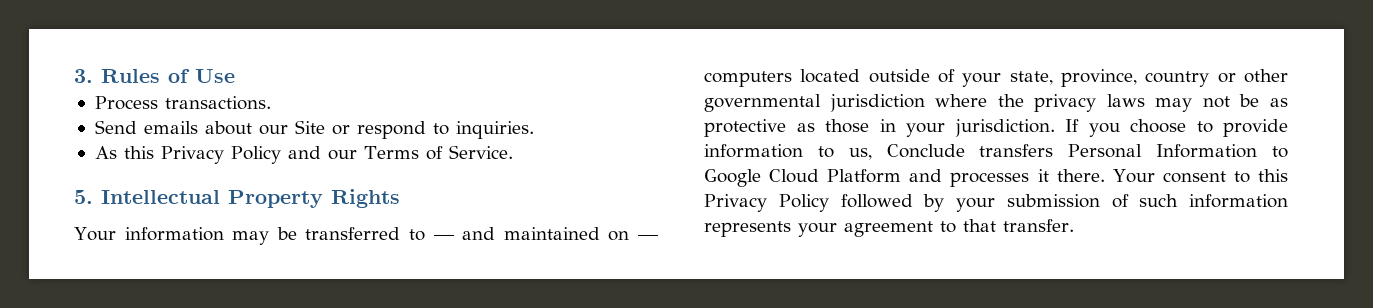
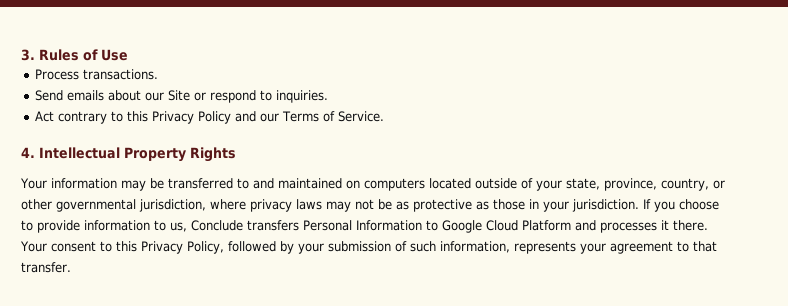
[94,146,117,159] As -> [34,111,123,124] Act contrary to
[74,190,93,204] 5. -> [21,147,35,158] 4.
[433,235,455,240] — -> (249, 183) none
[638,235,659,240] — -> (360, 184) none
[1145,71,1210,87] country -> [660,178,709,191] country,
[829,94,1024,112] jurisdiction where the -> [139,199,246,212] jurisdiction, where
[778,194,829,212] Policy -> [186,241,224,254] Policy,
[1189,194,1288,208] information -> [439,241,510,253] information,

